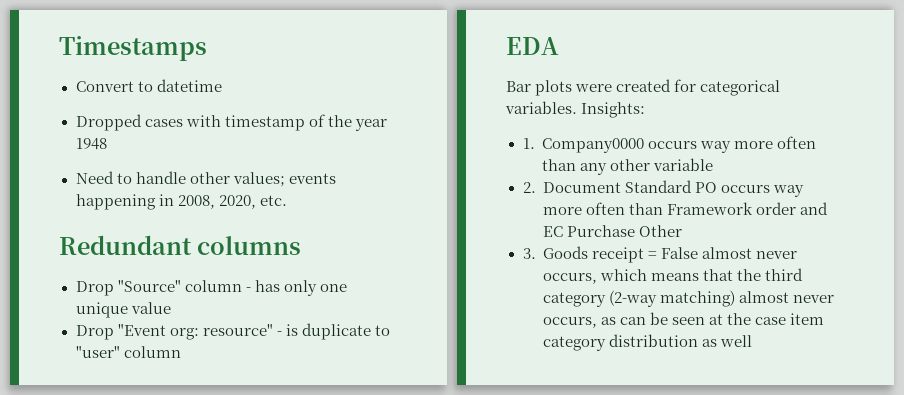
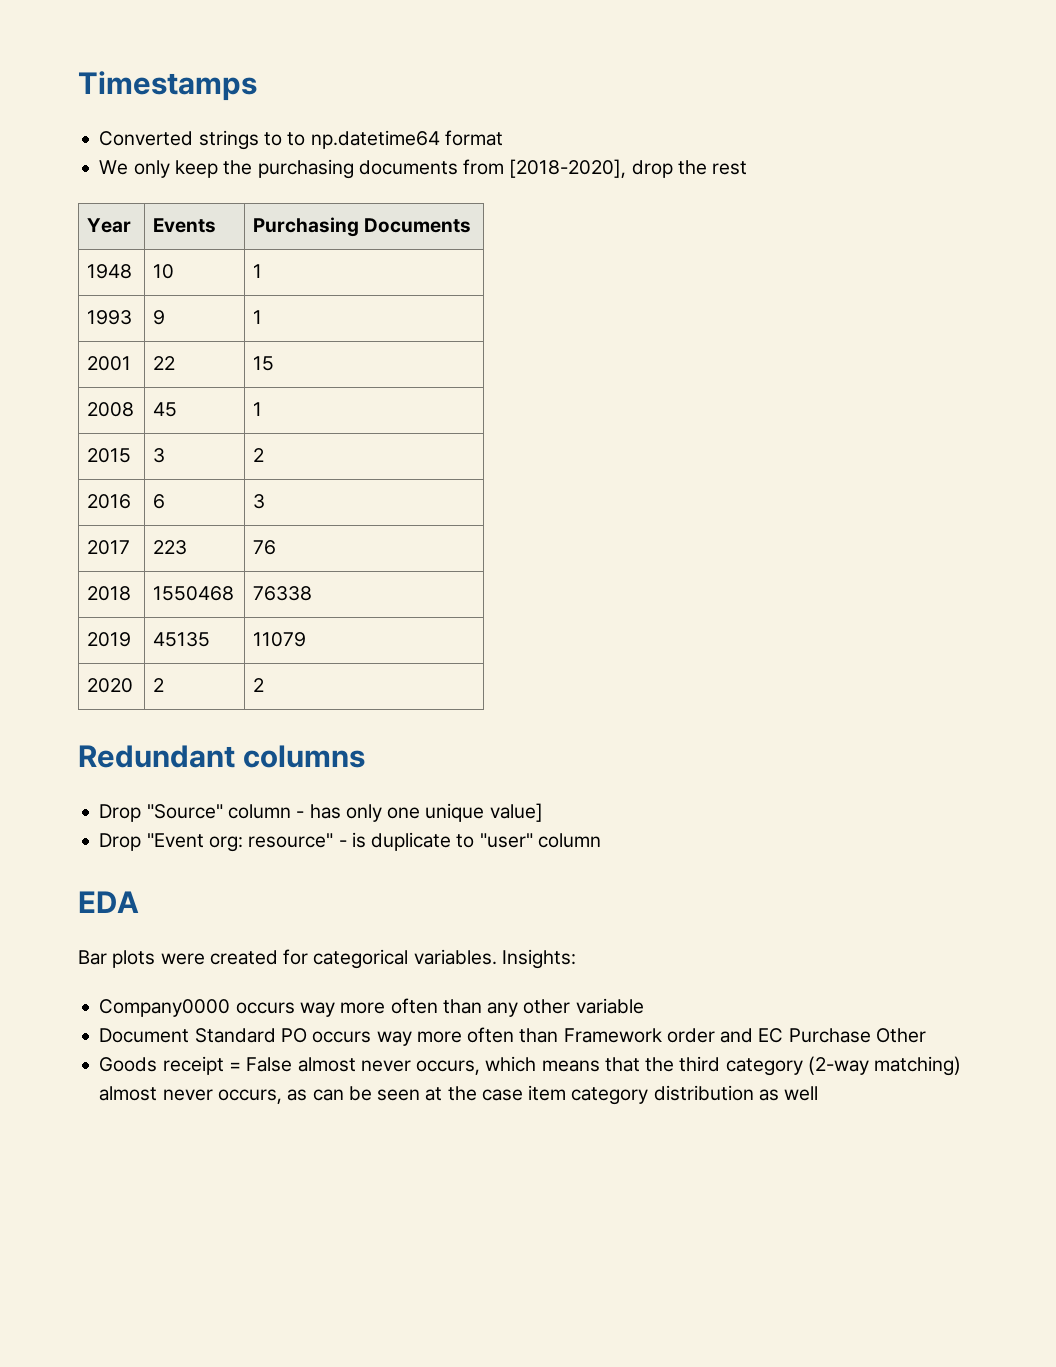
[75,79,222,92] [75,114,387,131] [75,138,107,150] [75,171,336,187] [75,194,287,210] Convert to datetime // Dropped cases with timestamp of the year 1948 // Need to handle other values; events happening in 2008, 2020, etc. -> [99,130,503,150] [99,159,748,179] [87,218,132,233] [153,218,217,233] [253,217,472,237] [87,264,133,279] [153,264,175,279] [253,264,263,278] [87,310,133,325] [153,310,166,325] [253,310,263,324] [87,356,132,371] [153,356,176,370] [253,356,275,371] [87,402,135,417] [153,402,178,417] [253,402,263,416] [87,448,132,463] [153,448,166,463] [253,448,265,462] [87,494,132,509] [153,494,166,509] [253,494,266,509] [87,540,131,555] [153,540,188,555] [253,540,277,555] [87,586,132,601] [153,586,235,601] [253,586,313,601] [87,632,132,647] [153,632,211,647] [253,632,307,647] [87,678,134,693] [153,678,165,692] [253,678,265,692] Converted strings to to np.datetime64 format // We only keep the purchasing documents from [2018-2020], drop the rest // Year | Events | Purchasing Documents // 1948 | 10 | 1 // 1993 | 9 | 1 // 2001 | 22 | 15 // 2008 | 45 | 1 // 2015 | 3 | 2 // 2016 | 6 | 3 // 2017 | 223 | 76 // 2018 | 1550468 | 76338 // 2019 | 45135 | 11079 // 2020 | 2 | 2
[130,302,171,314] value -> [489,803,543,822] value]
[522,138,535,149] 1. -> (576, 959) none
[522,182,536,193] 2. -> (644, 1006) none
[522,248,536,259] 3. -> (926, 1035) none

